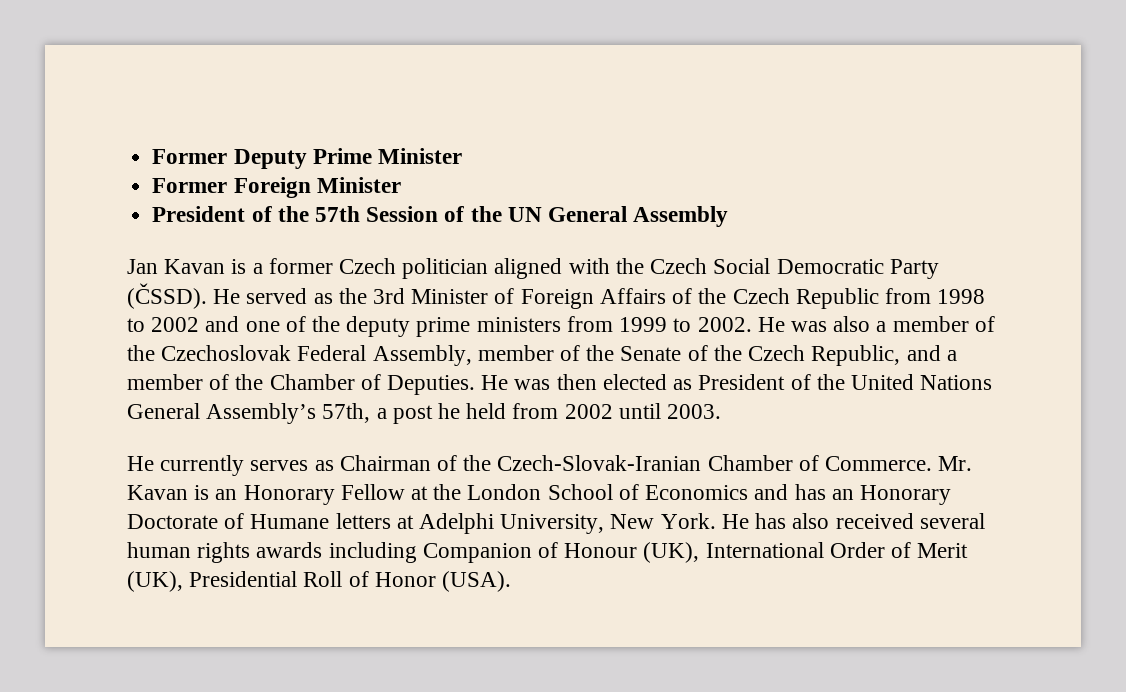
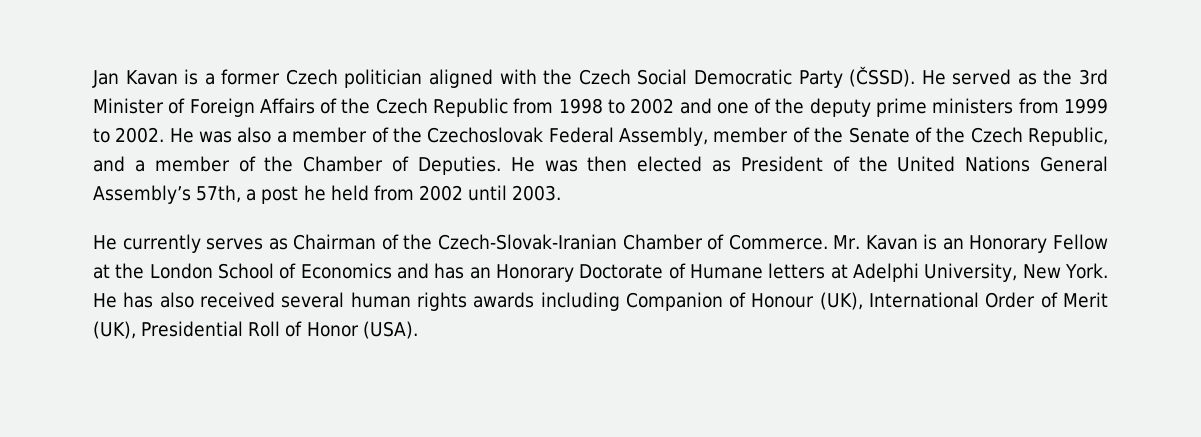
[152,148,462,169] [152,177,401,198] [152,206,729,227] Former Deputy Prime Minister // Former Foreign Minister // President of the 57th Session of the UN General Assembly // -> (92, 79) none

